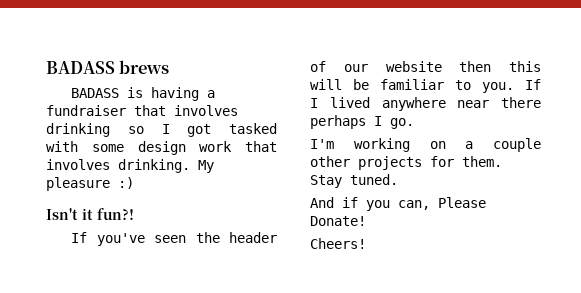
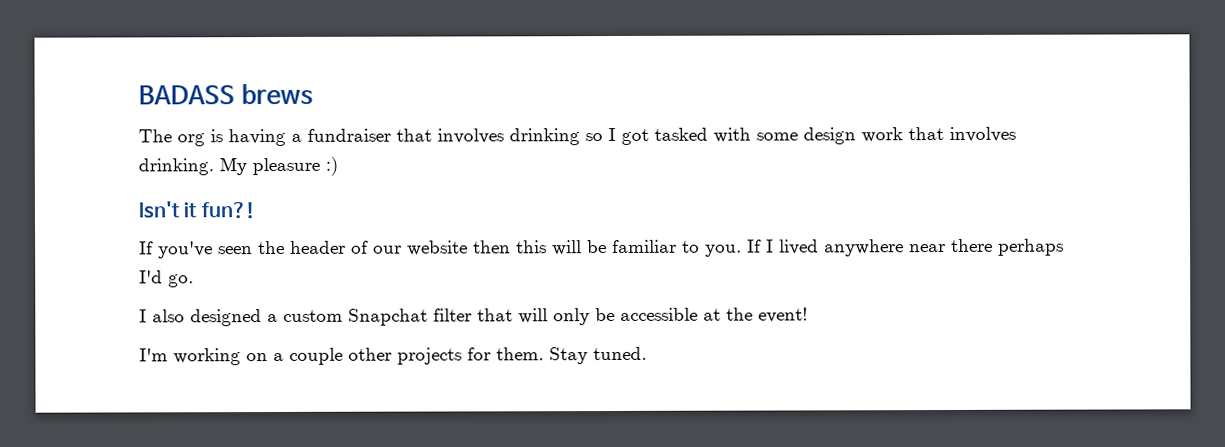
[71,88,120,98] BADASS -> [138,129,205,147] The org
[374,116,414,129] I go. -> [139,270,194,288] [139,307,808,327] I'd go. // I also designed a custom Snapchat filter that will only be accessible at the event!
[310,197,486,211] [310,216,366,226] [310,238,366,249] // And if you can, Please Donate! // Cheers! -> (647, 353) none

